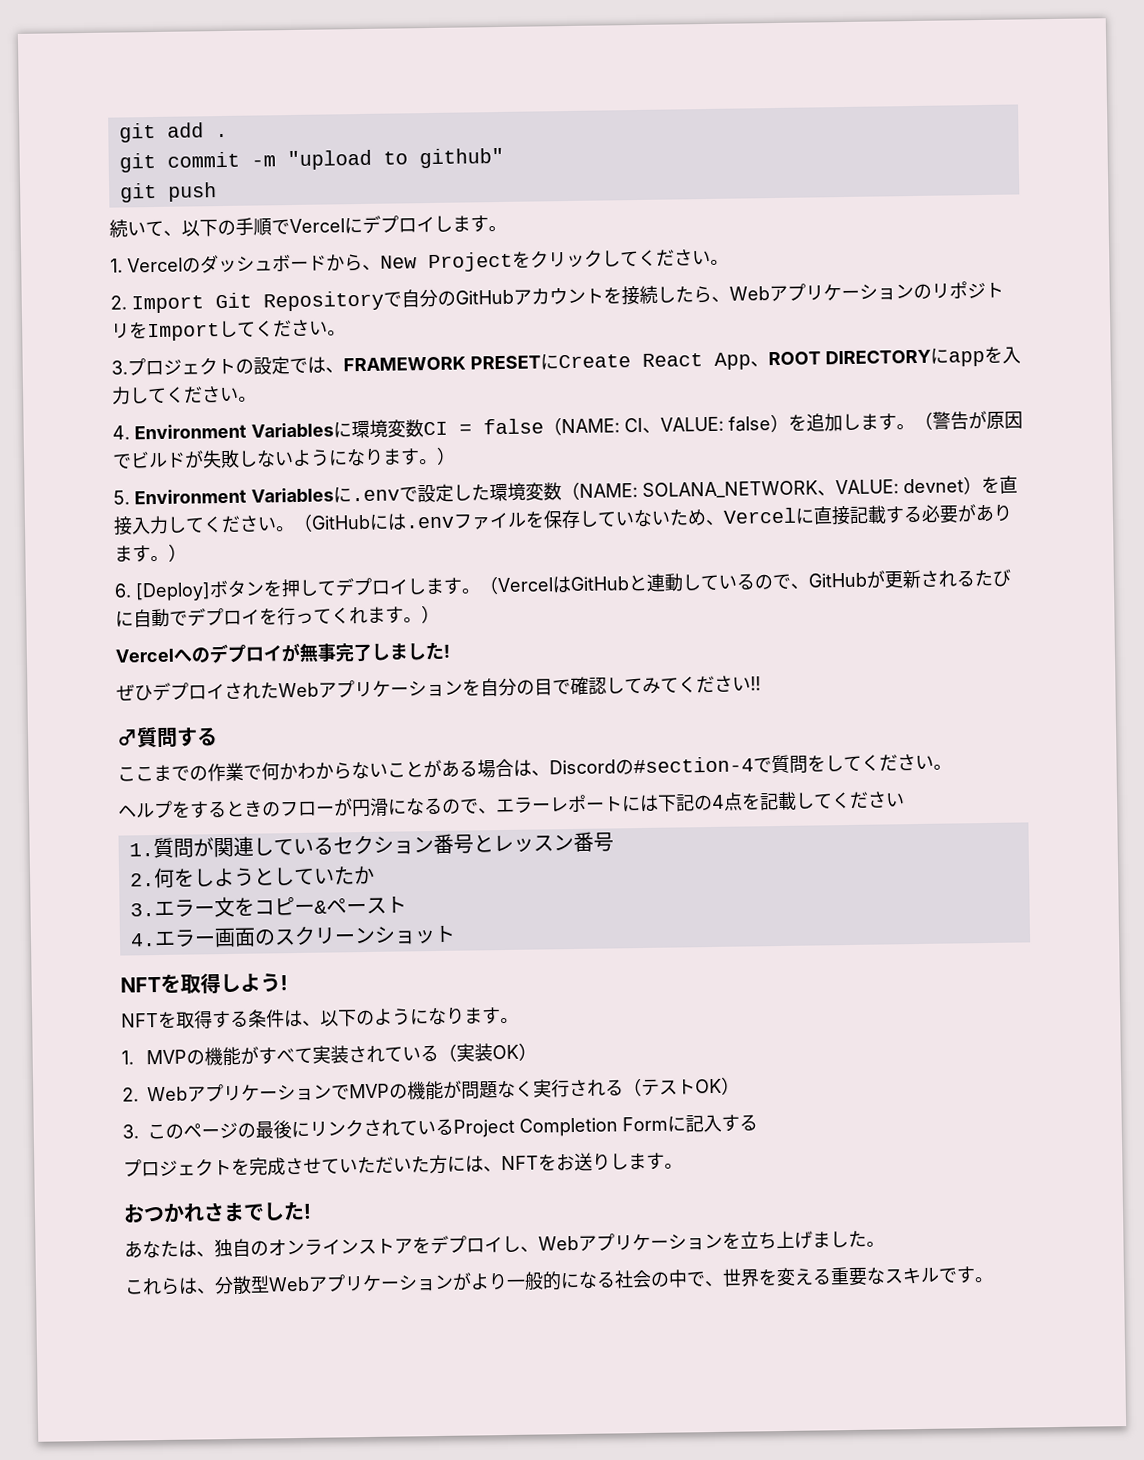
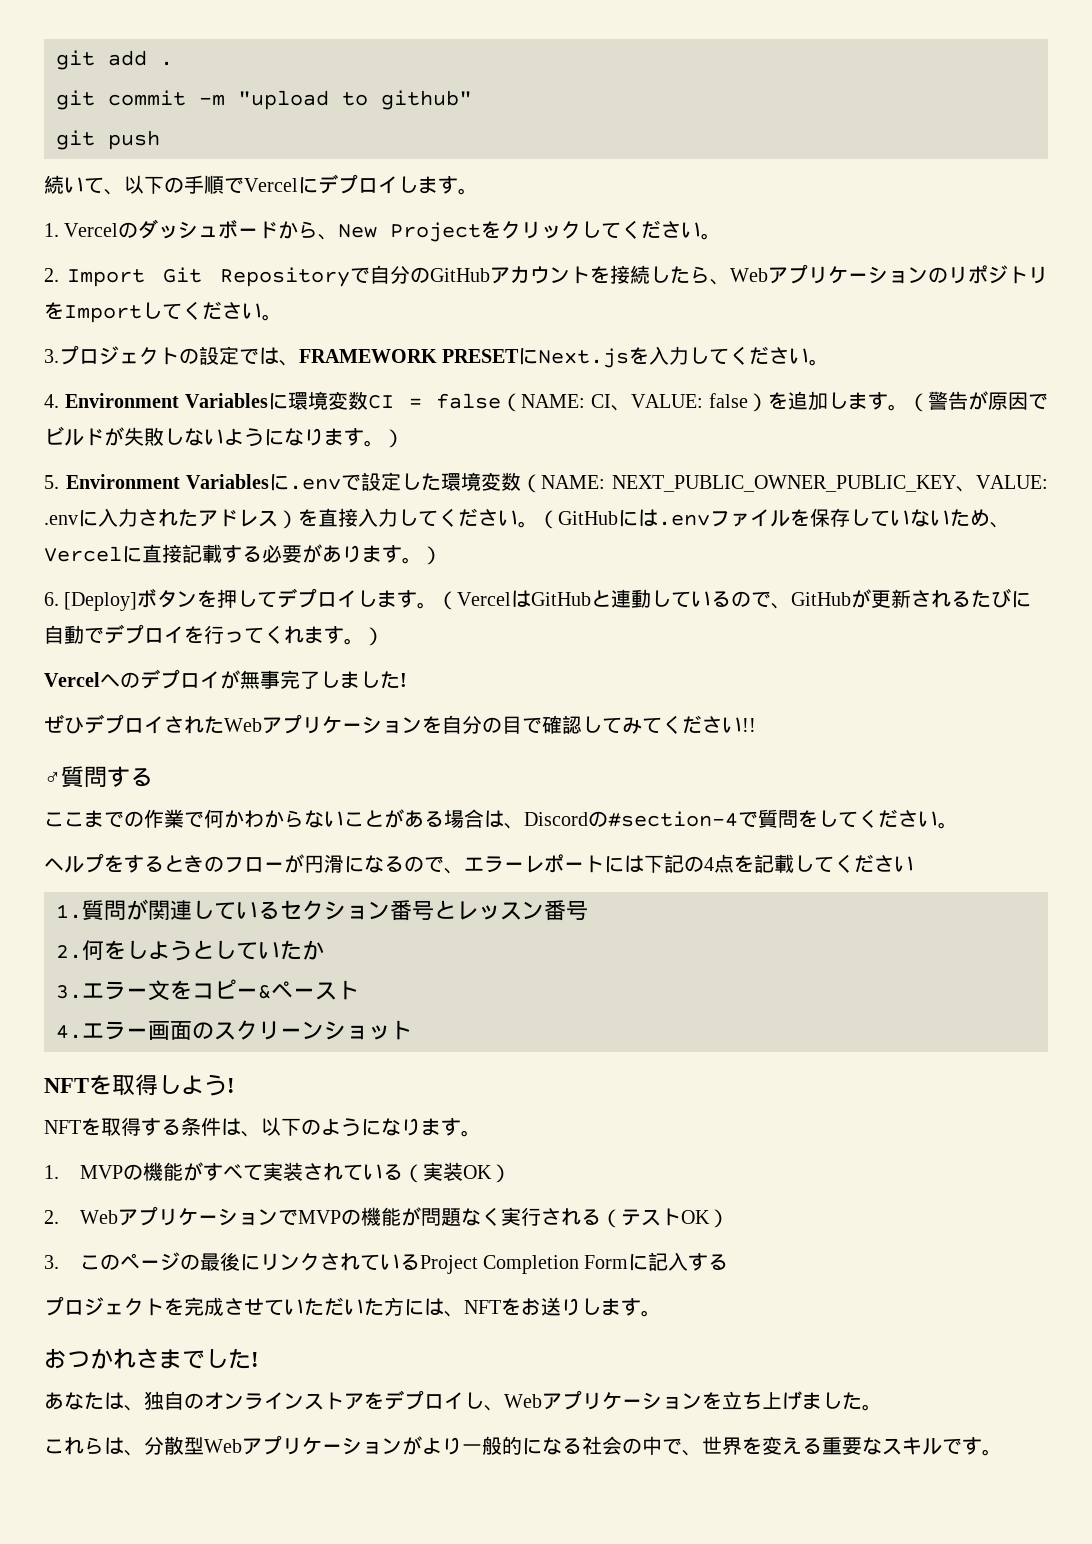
[558,347,985,370] Create React App、ROOT DIRECTORYにapp -> [538,348,630,368] Next.js
[642,478,964,499] SOLANA_NETWORK、VALUE: devnet -> [611,475,1048,492] [44,508,278,527] NEXT_PUBLIC_OWNER_PUBLIC_KEY、VALUE: .envに入力されたアドレス

